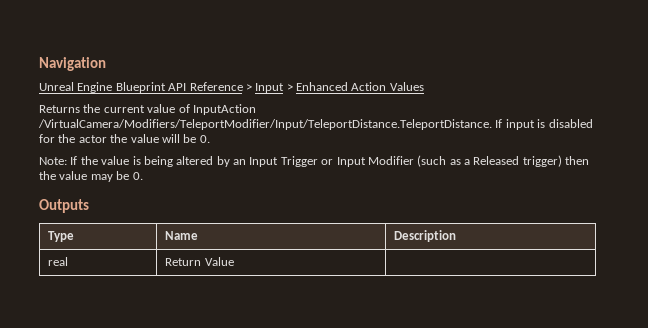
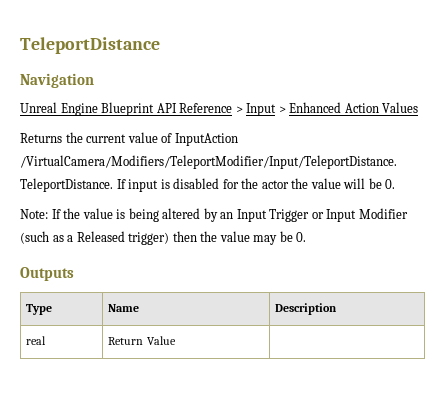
(39, 64) none -> [20,37,160,54] TeleportDistance //

